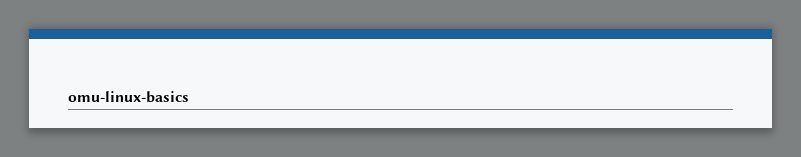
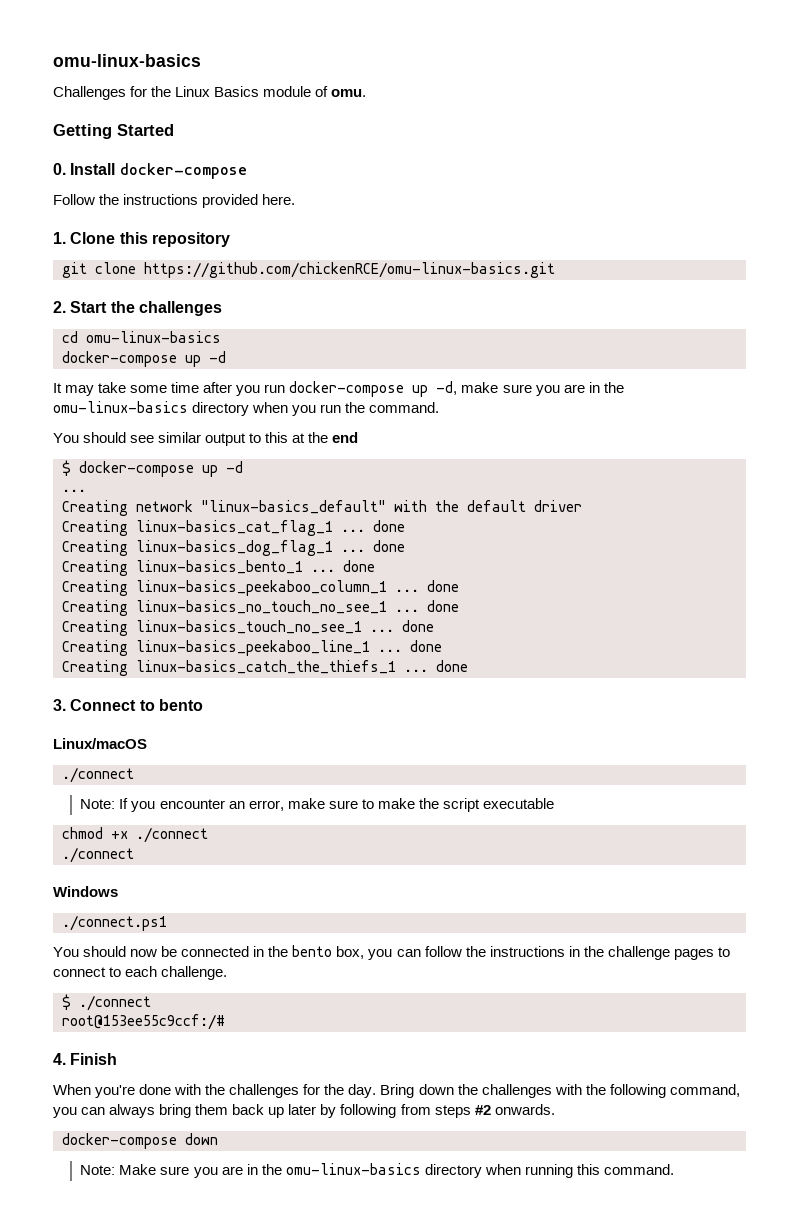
[68,91,189,103] omu-linux-basics -> [53,54,201,67] [53,86,367,100] [53,124,174,139] [53,163,247,179] [53,194,296,208] [53,232,230,247] [62,262,555,278] [53,301,222,316] [62,331,221,343] [62,351,226,367] [53,381,624,397] [53,401,440,416] [53,432,359,446] [62,460,243,477] [62,489,86,492] [62,500,582,516] [62,520,405,536] [62,540,405,556] [62,560,375,576] [62,580,459,596] [62,600,459,616] [62,620,434,636] [62,640,442,656] [62,660,468,676] [53,699,203,711] [53,738,147,749] [62,767,134,783] [80,798,554,812] [62,827,208,843] [62,847,134,863] [53,886,118,897] [62,915,167,931] [53,945,730,960] [53,966,228,980] [62,994,151,1011] [62,1014,225,1030] [53,1053,118,1065] [53,1084,740,1098] [53,1104,555,1118] [62,1133,218,1149] [80,1163,674,1178] omu-linux-basics // Challenges for the Linux Basics module of omu. // Getting Started // 0. Install docker-compose // Follow the instructions provided here. // 1. Clone this repository // git clone https://github.com/chickenRCE/omu-linux-basics.git // 2. Start the challenges // cd omu-linux-basics // docker-compose up -d // It may take some time after you run docker-compose up -d, make sure you are in the omu-linux-basics directory when you run the command. // You should see similar output to this at the end // $ docker-compose up -d // ... // Creating network "linux-basics_default" with the default driver // Creating linux-basics_cat_flag_1 ... done // Creating linux-basics_dog_flag_1 ... done // Creating linux-basics_bento_1 ... done // Creating linux-basics_peekaboo_column_1 ... done // Creating linux-basics_no_touch_no_see_1 ... done // Creating linux-basics_touch_no_see_1 ... done // Creating linux-basics_peekaboo_line_1 ... done // Creating linux-basics_catch_the_thiefs_1 ... done // 3. Connect to bento // Linux/macOS // ./connect // Note: If you encounter an error, make sure to make the script executable // chmod +x ./connect // ./connect // Windows // ./connect.ps1 // You should now be connected in the bento box, you can follow the instructions in the challenge pages to connect to each challenge. // $ ./connect // root@153ee55c9ccf:/# // 4. Finish // When you're done with the challenges for the day. Bring down the challenges with the following command, you can always bring them back up later by following from steps #2 onwards. // docker-compose down // Note: Make sure you are in the omu-linux-basics directory when running this command.

